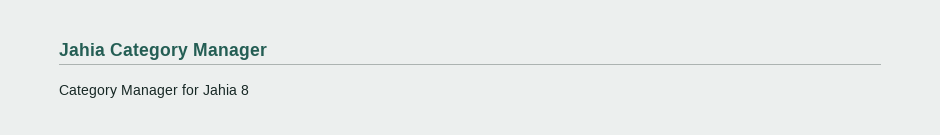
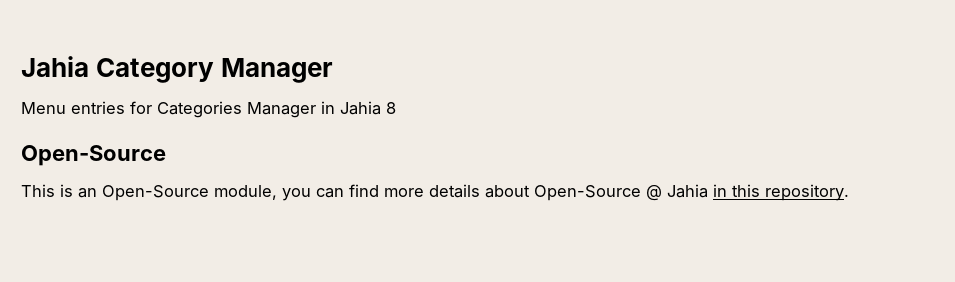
[59,84,249,98] Category Manager for Jahia 8 -> [21,101,396,118] [21,145,166,166] [21,184,849,201] Menu entries for Categories Manager in Jahia 8 // Open-Source // This is an Open-Source module, you can find more details about Open-Source @ Jahia in this repository.

